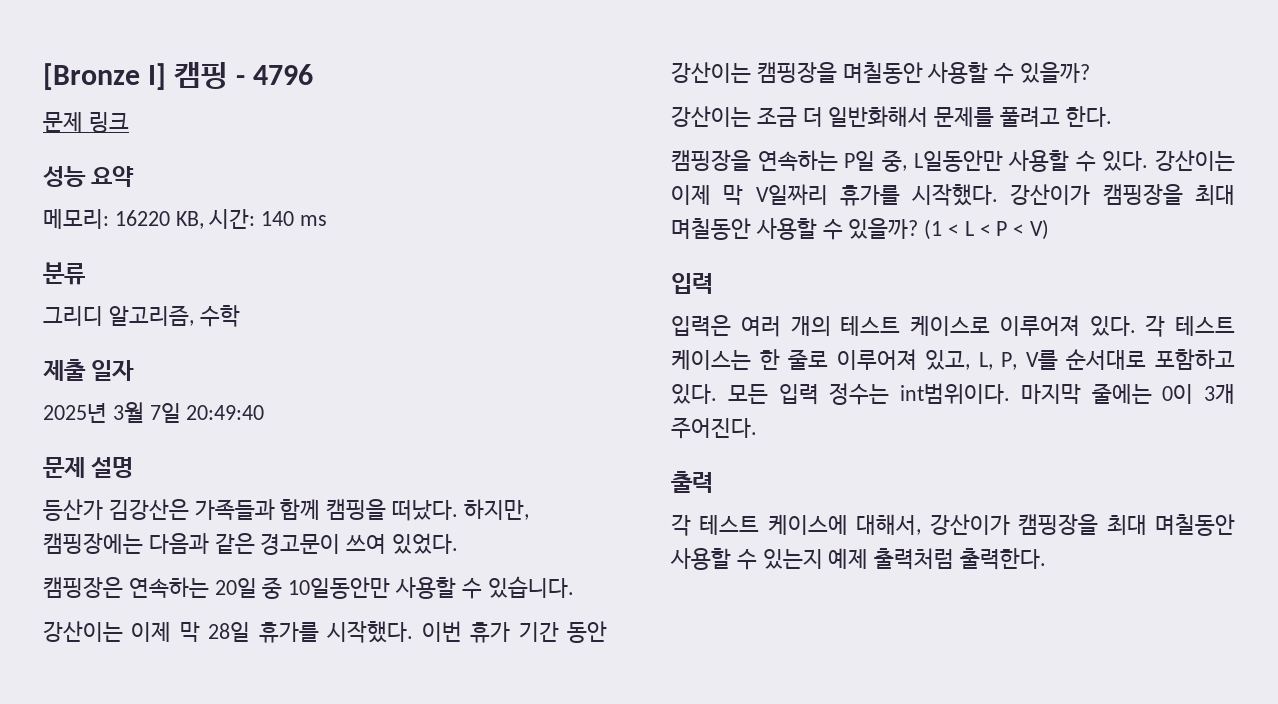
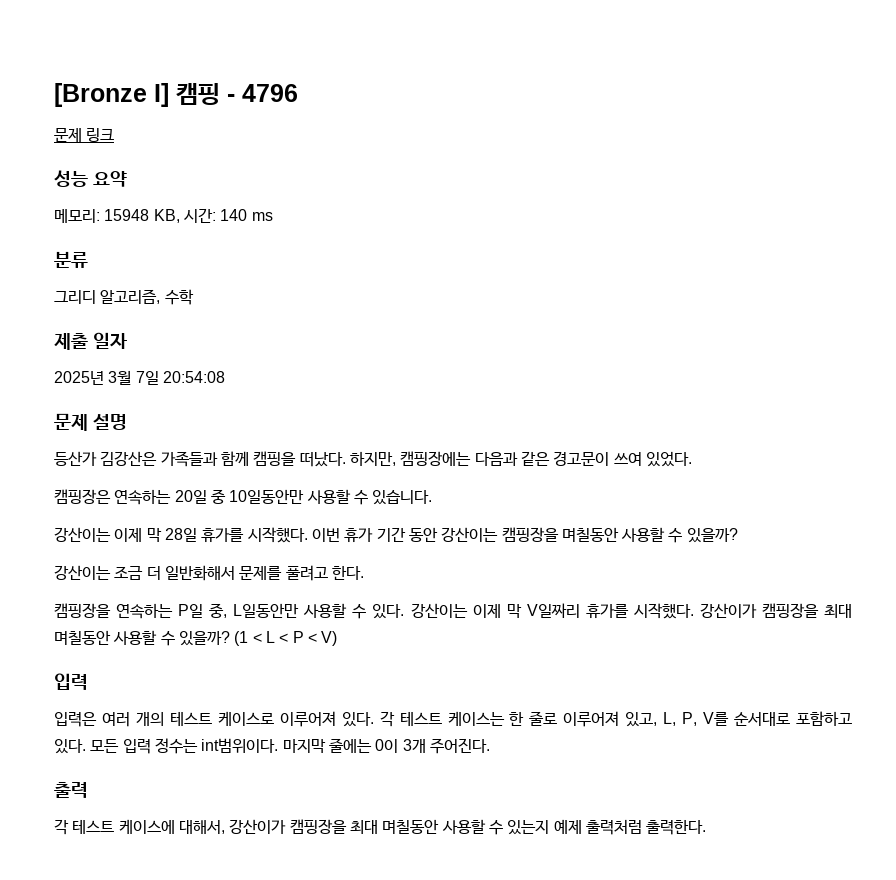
[114,210,170,226] 16220 -> [104,209,150,221] 15948
[186,405,265,420] 20:49:40 -> [162,371,225,383] 20:54:08

